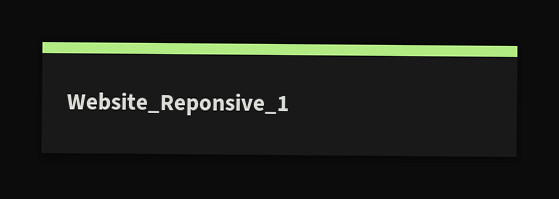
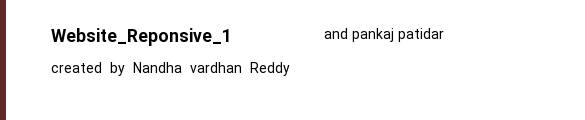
(290, 104) none -> [51,62,290,76] [324,28,444,42] // created by Nandha vardhan Reddy and pankaj patidar

